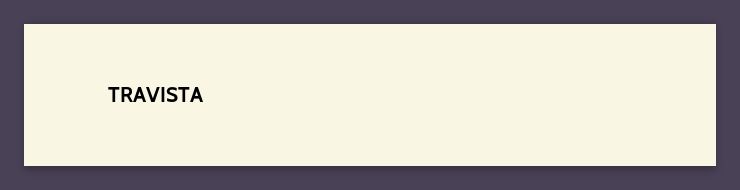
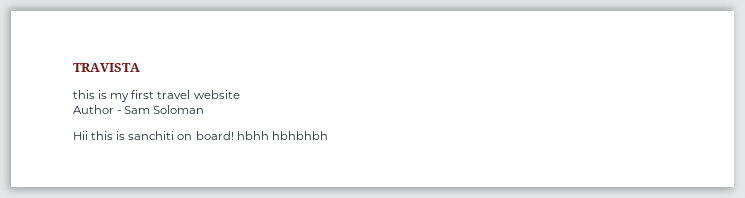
(204, 94) none -> [73,90,240,102] [73,105,205,114] [73,131,328,140] // this is my first travel website // Author - Sam Soloman // Hii this is sanchiti on board! hbhh hbhbhbh

